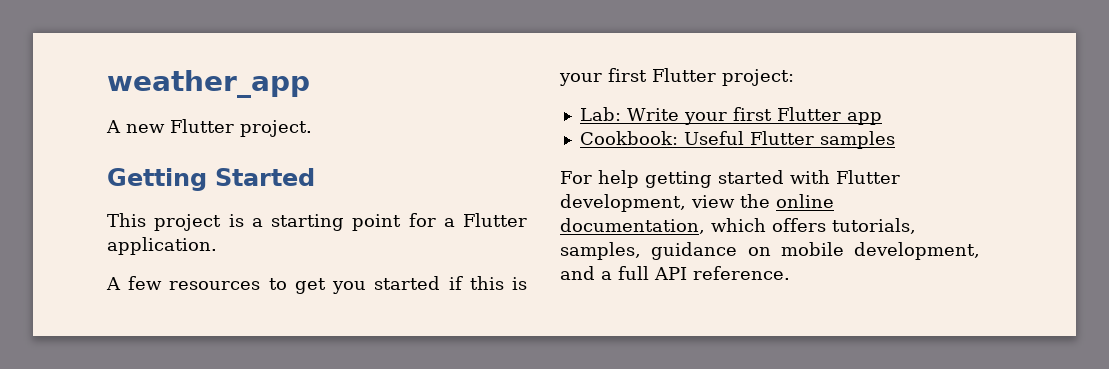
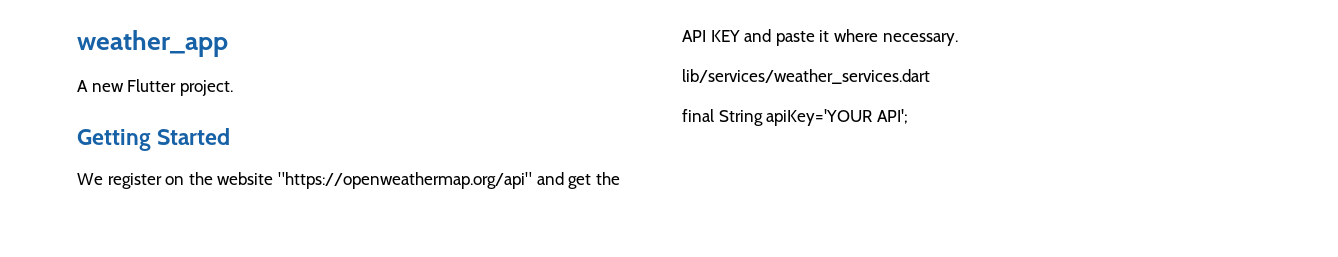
[107,213,527,231] [107,237,217,255] [106,276,527,294] [559,68,794,86] [579,107,882,125] [579,131,895,149] [560,170,900,188] [560,194,834,212] [560,218,916,234] [560,242,980,260] [560,266,790,280] This project is a starting point for a Flutter application. // A few resources to get you started if this is your first Flutter project: // Lab: Write your first Flutter app // Cookbook: Useful Flutter samples // For help getting started with Flutter development, view the online documentation, which offers tutorials, samples, guidance on mobile development, and a full API reference. -> [77,172,620,189] [682,29,958,46] [682,69,930,84] [682,109,908,126] We register on the website "https://openweathermap.org/api" and get the API KEY and paste it where necessary. // lib/services/weather_services.dart // final String apiKey='YOUR API';

